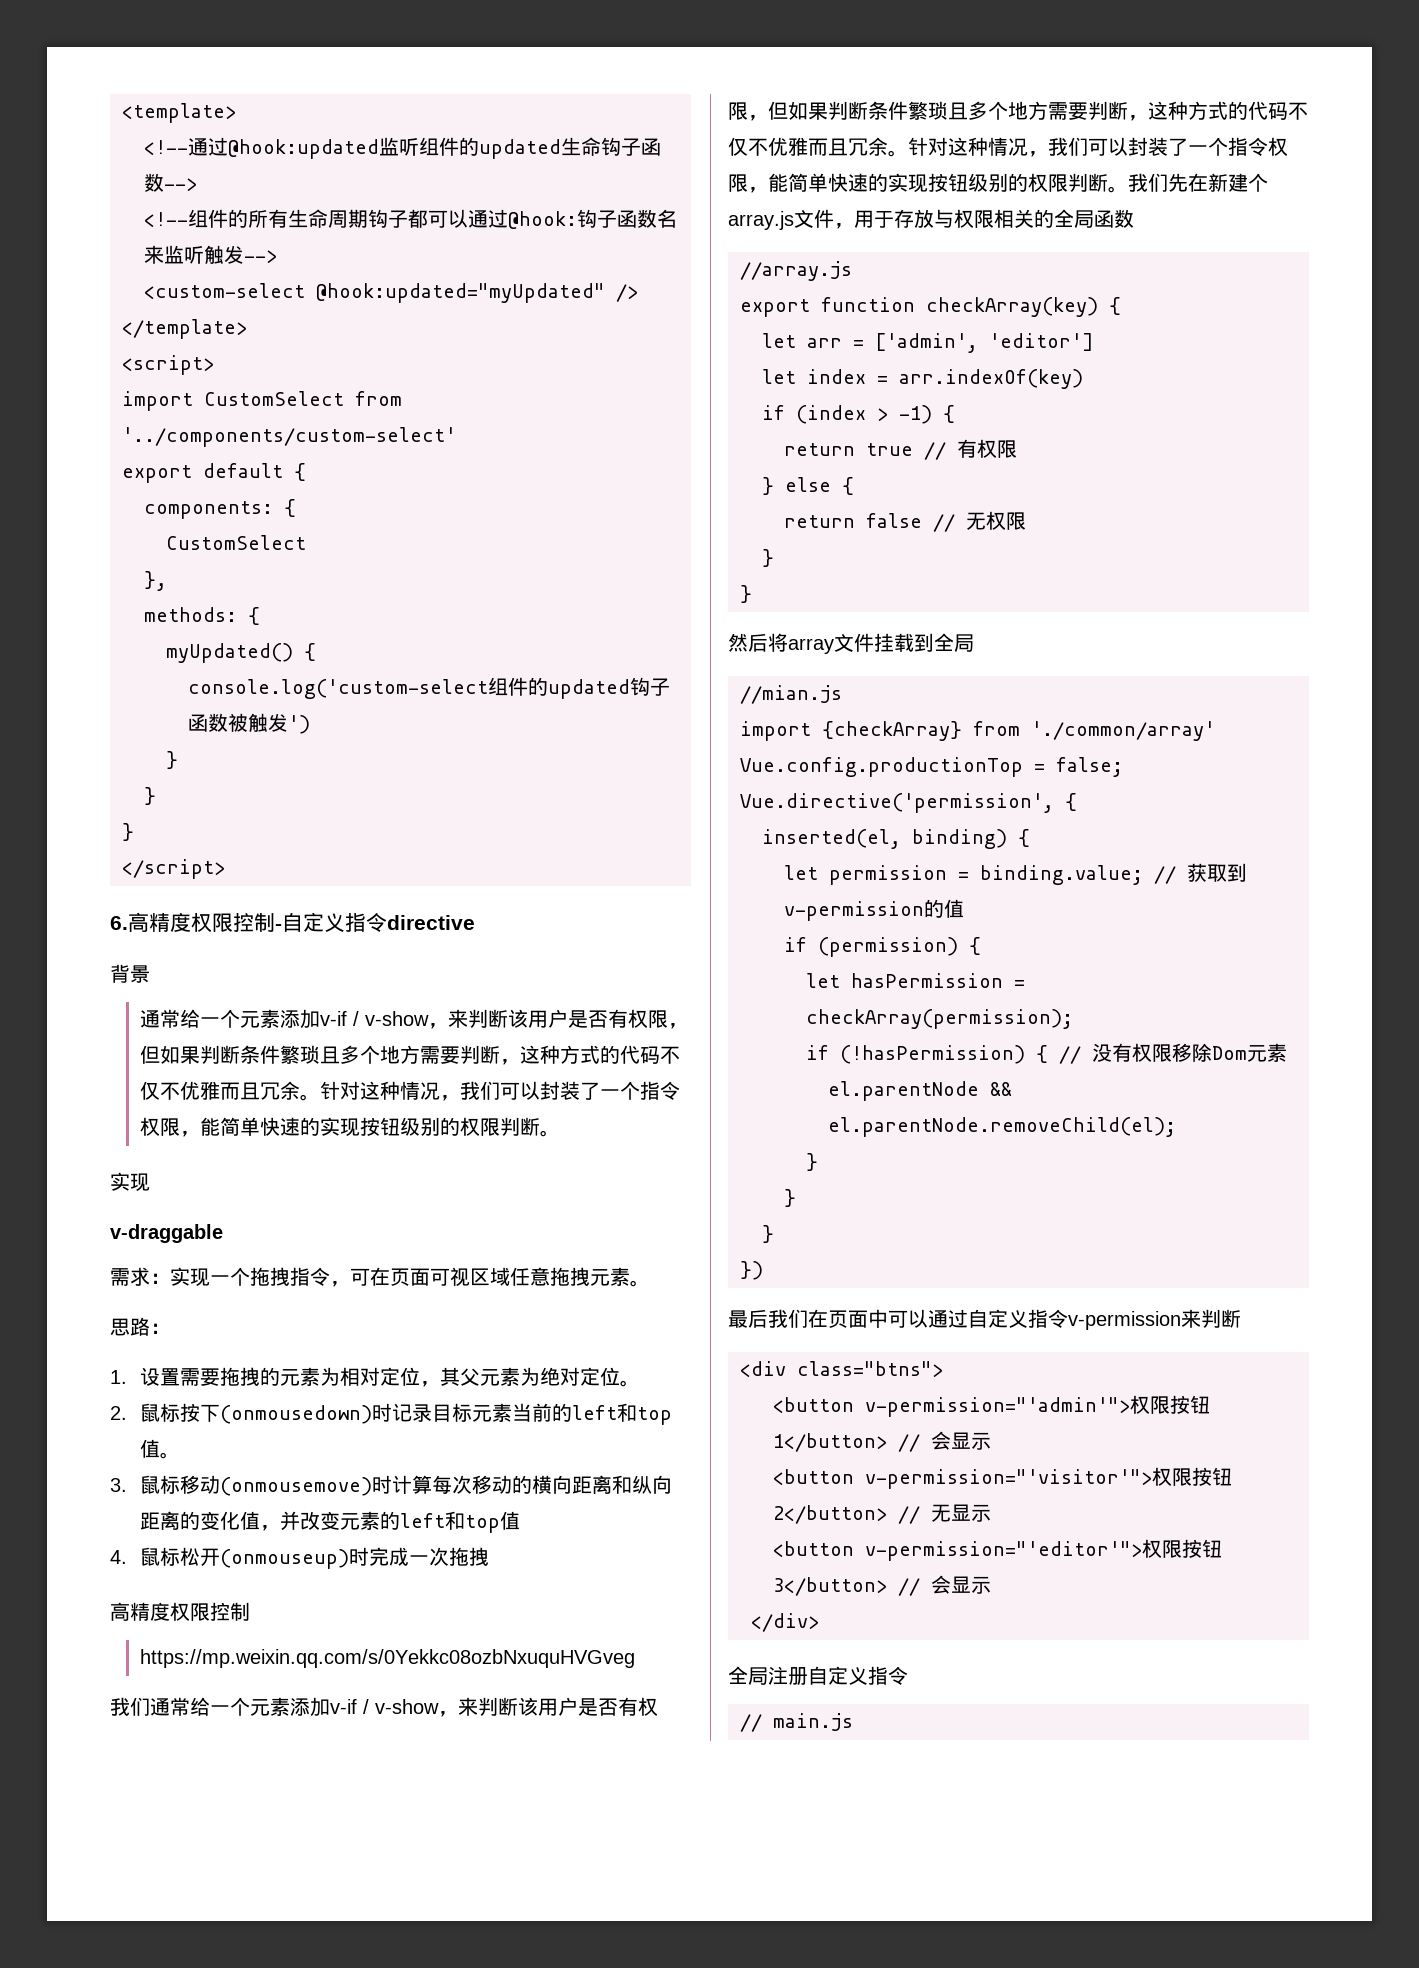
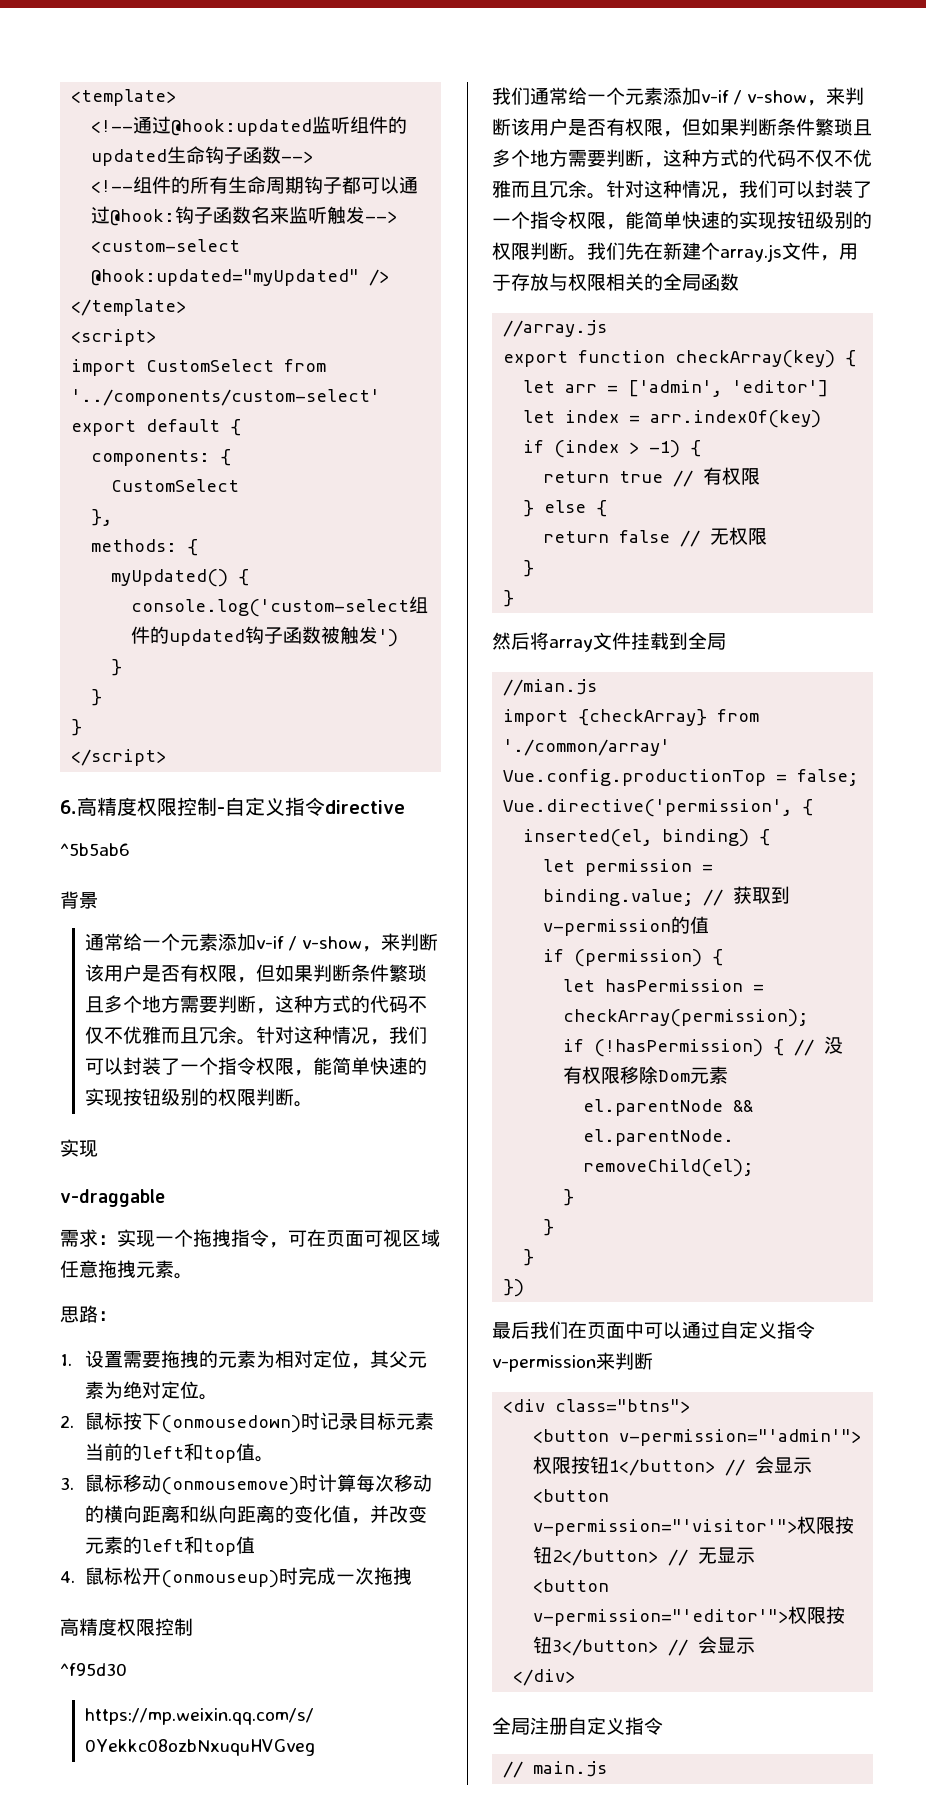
(475, 922) none -> [60,843,130,856] // ^5b5ab6
(250, 1611) none -> [60,1663,127,1676] // ^f95d30

